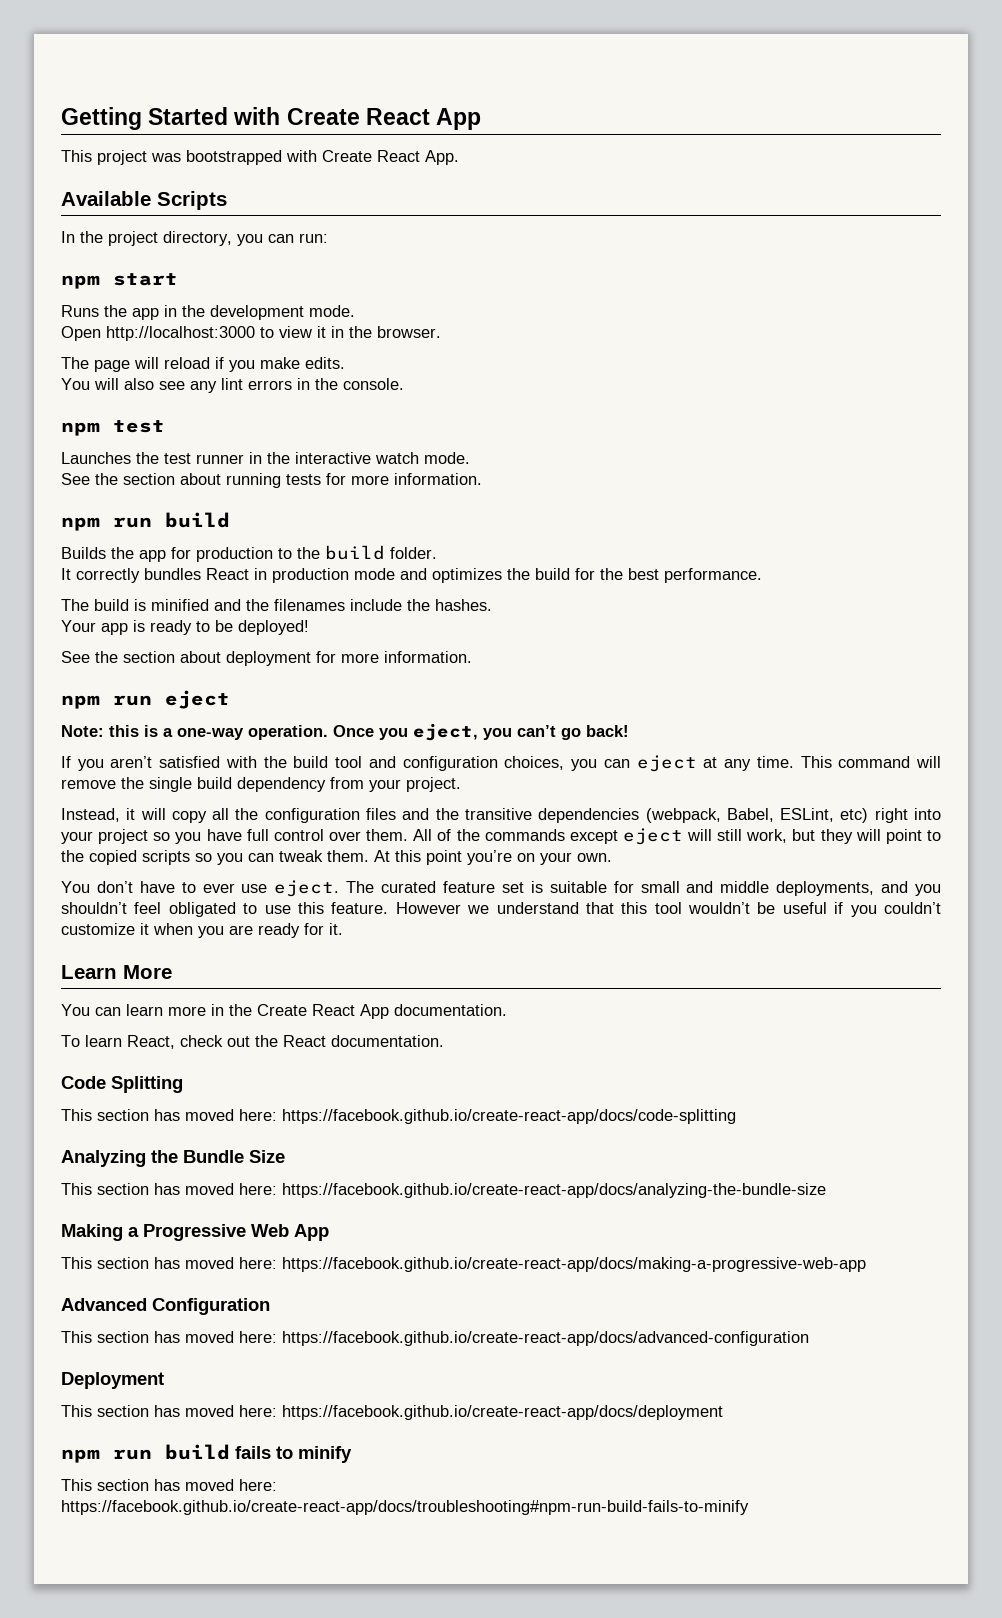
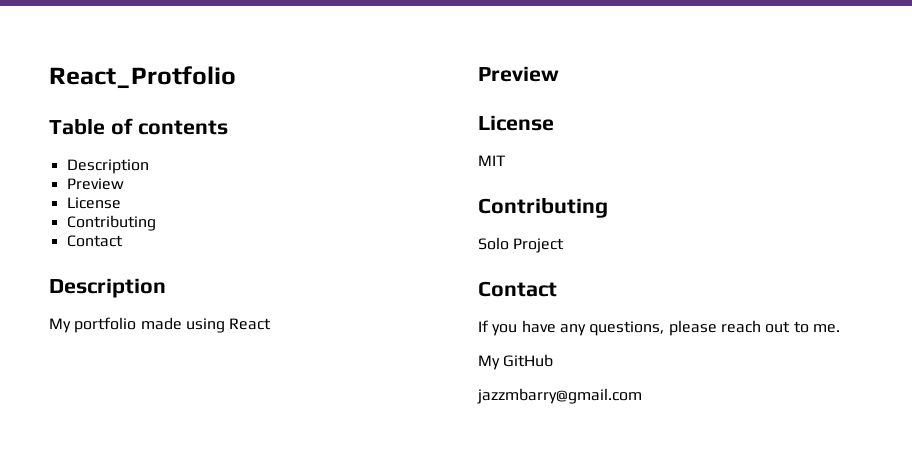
[61,107,482,130] [61,150,459,165] [61,191,227,210] [61,231,328,246] [61,273,178,289] [61,305,355,320] [61,326,441,341] [61,357,345,372] [61,378,404,393] [61,420,165,436] [61,452,470,464] [61,473,482,488] [61,512,230,531] [61,545,437,562] [61,568,762,583] [61,599,492,611] [61,620,309,635] [61,651,472,666] [61,690,230,709] [61,723,629,741] [61,755,941,772] [61,777,461,792] [61,808,941,823] [61,828,941,845] [61,850,612,865] [61,880,942,897] [61,902,942,917] [61,923,343,938] [61,965,172,979] [61,1004,507,1019] [61,1035,444,1049] [61,1076,183,1093] [61,1109,736,1124] [61,1150,285,1167] [61,1183,826,1198] [61,1224,329,1241] [61,1257,866,1272] [61,1298,270,1315] [61,1331,809,1346] [61,1372,164,1389] [61,1405,723,1420] [61,1444,352,1463] [61,1479,277,1491] [61,1500,749,1515] Getting Started with Create React App // This project was bootstrapped with Create React App. // Available Scripts // In the project directory, you can run: // npm start // Runs the app in the development mode. // Open http://localhost:3000 to view it in the browser. // The page will reload if you make edits. // You will also see any lint errors in the console. // npm test // Launches the test runner in the interactive watch mode. // See the section about running tests for more information. // npm run build // Builds the app for production to the build folder. // It correctly bundles React in production mode and optimizes the build for the best performance. // The build is minified and the filenames include the hashes. // Your app is ready to be deployed! // See the section about deployment for more information. // npm run eject // Note: this is a one-way operation. Once you eject, you can’t go back! // If you aren’t satisfied with the build tool and configuration choices, you can eject at any time. This command will remove the single build dependency from your project. // Instead, it will copy all the configuration files and the transitive dependencies (webpack, Babel, ESLint, etc) right into your project so you have full control over them. All of the commands except eject will still work, but they will point to the copied scripts so you can tweak them. At this point you’re on your own. // You don’t have to ever use eject. The curated feature set is suitable for small and middle deployments, and you shouldn’t feel obligated to use this feature. However we understand that this tool wouldn’t be useful if you couldn’t customize it when you are ready for it. // Learn More // You can learn more in the Create React App documentation. // To learn React, check out the React documentation. // Code Splitting // This section has moved here: https://facebook.github.io/create-react-app/docs/code-splitting // Analyzing the Bundle Size // This section has moved here: https://facebook.github.io/create-react-app/docs/analyzing-the-bundle-size // Making a Progressive Web App // This section has moved here: https://facebook.github.io/create-react-app/docs/making-a-progressive-web-app // Advanced Configuration // This section has moved here: https://facebook.github.io/create-react-app/docs/advanced-configuration // Deployment // This section has moved here: https://facebook.github.io/create-react-app/docs/deployment // npm run build fails to minify // This section has moved here: https://facebook.github.io/create-react-app/docs/troubleshooting#npm-run-build-fails-to-minify -> [49,66,236,89] [49,118,228,135] [66,159,149,174] [66,178,124,190] [66,197,121,209] [66,215,156,231] [66,235,123,247] [49,278,166,298] [49,317,272,333] [478,66,559,82] [478,115,554,131] [478,155,505,166] [478,197,608,218] [478,237,565,253] [478,281,557,297] [478,320,840,336] [478,354,554,370] [477,388,642,404] React_Protfolio // Table of contents // Description // Preview // License // Contributing // Contact // Description // My portfolio made using React // Preview // License // MIT // Contributing // Solo Project // Contact // If you have any questions, please reach out to me. // My GitHub // jazzmbarry@gmail.com

